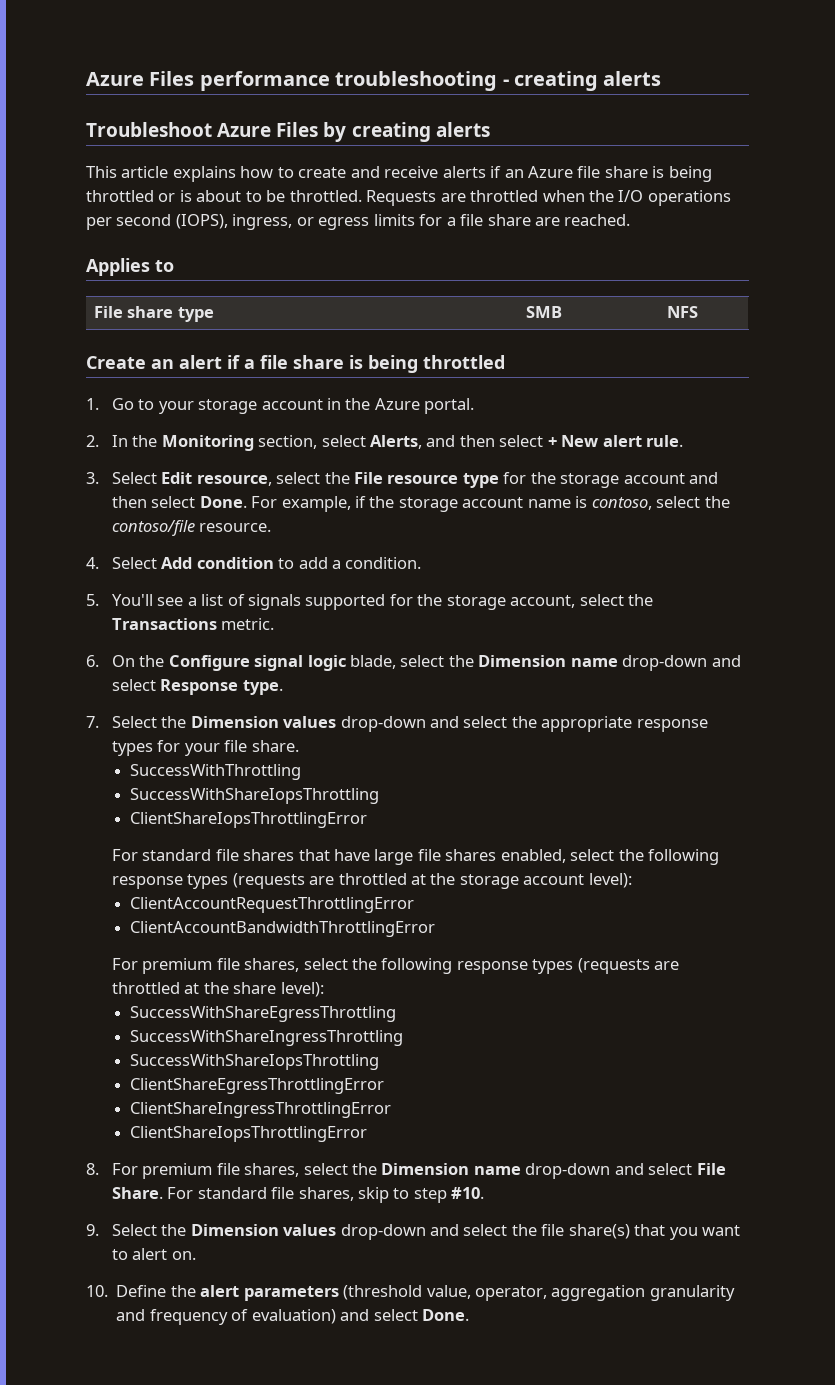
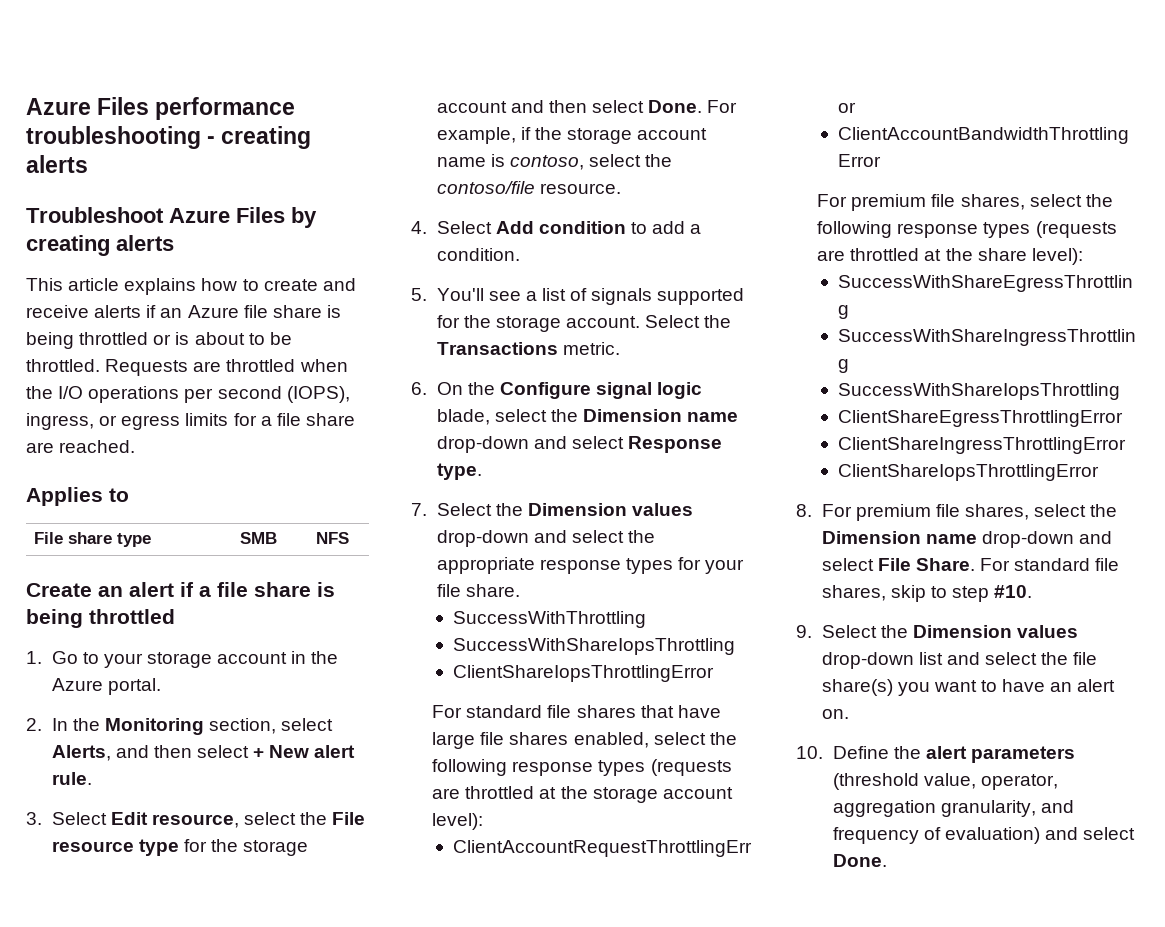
[510,594,624,608] account, select -> [565,315,701,328] account. Select
(426, 1232) none -> [918,652,943,665] list
[634,1224,666,1236] that -> (893, 687) none
(128, 1254) none -> [1002,679,1073,692] have an
[649,1285,735,1301] granularity -> [940,800,1036,817] granularity,

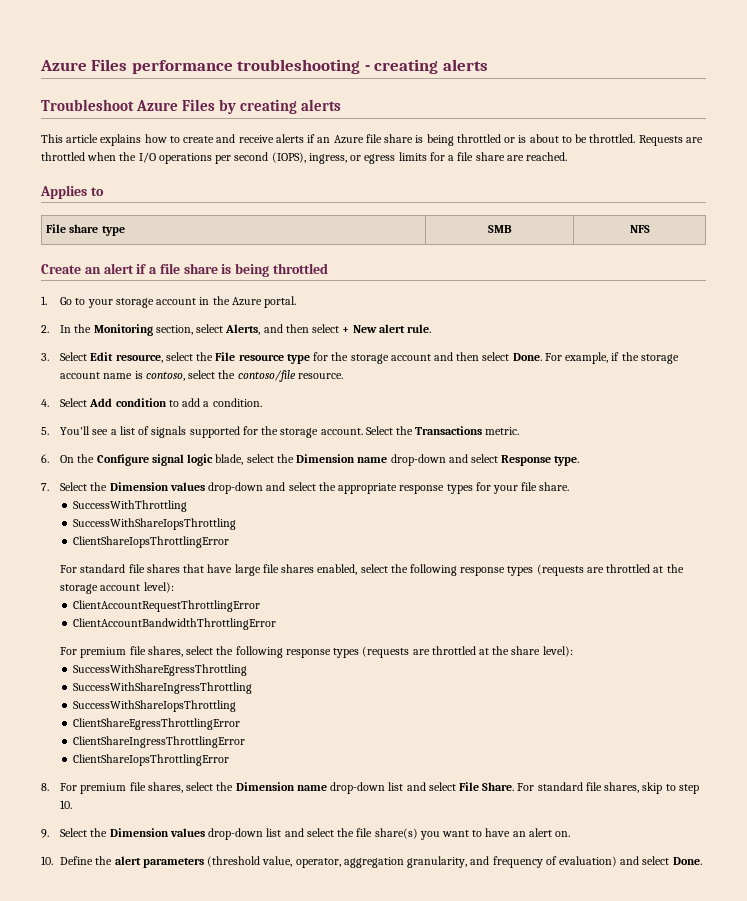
(1074, 539) none -> [388,782,404,791] list
[994,585,1033,598] #10. -> [60,800,73,809] 10.

